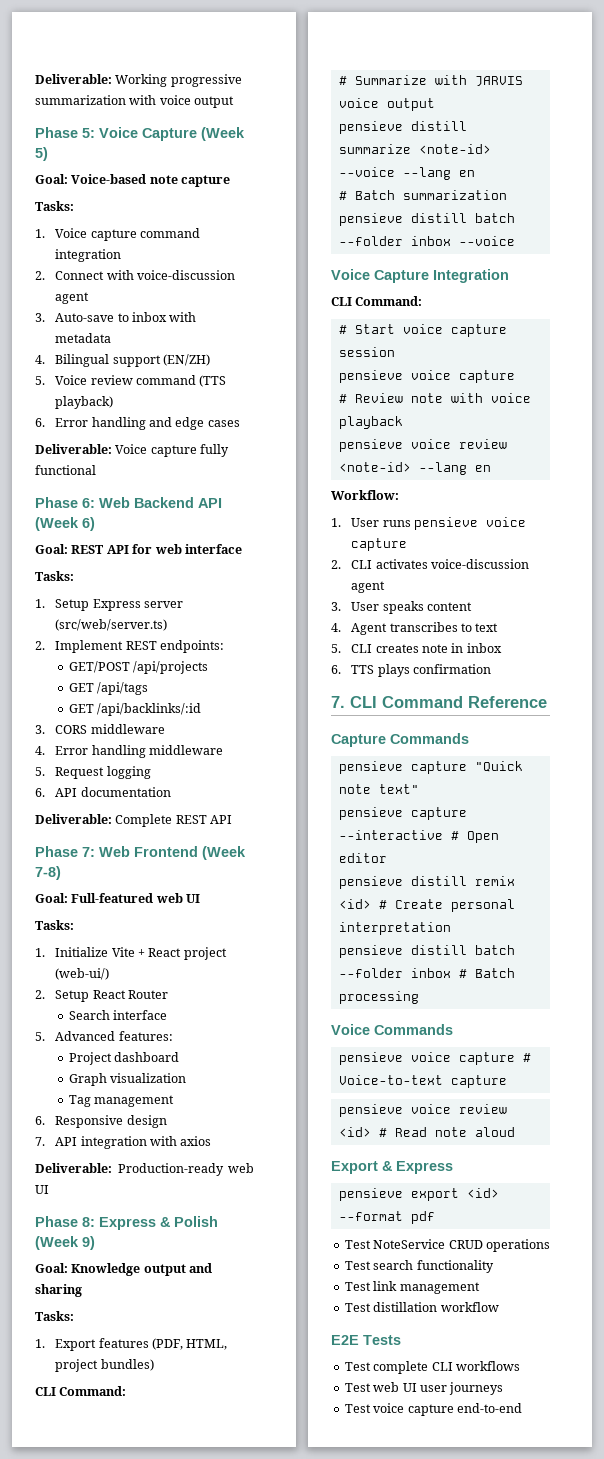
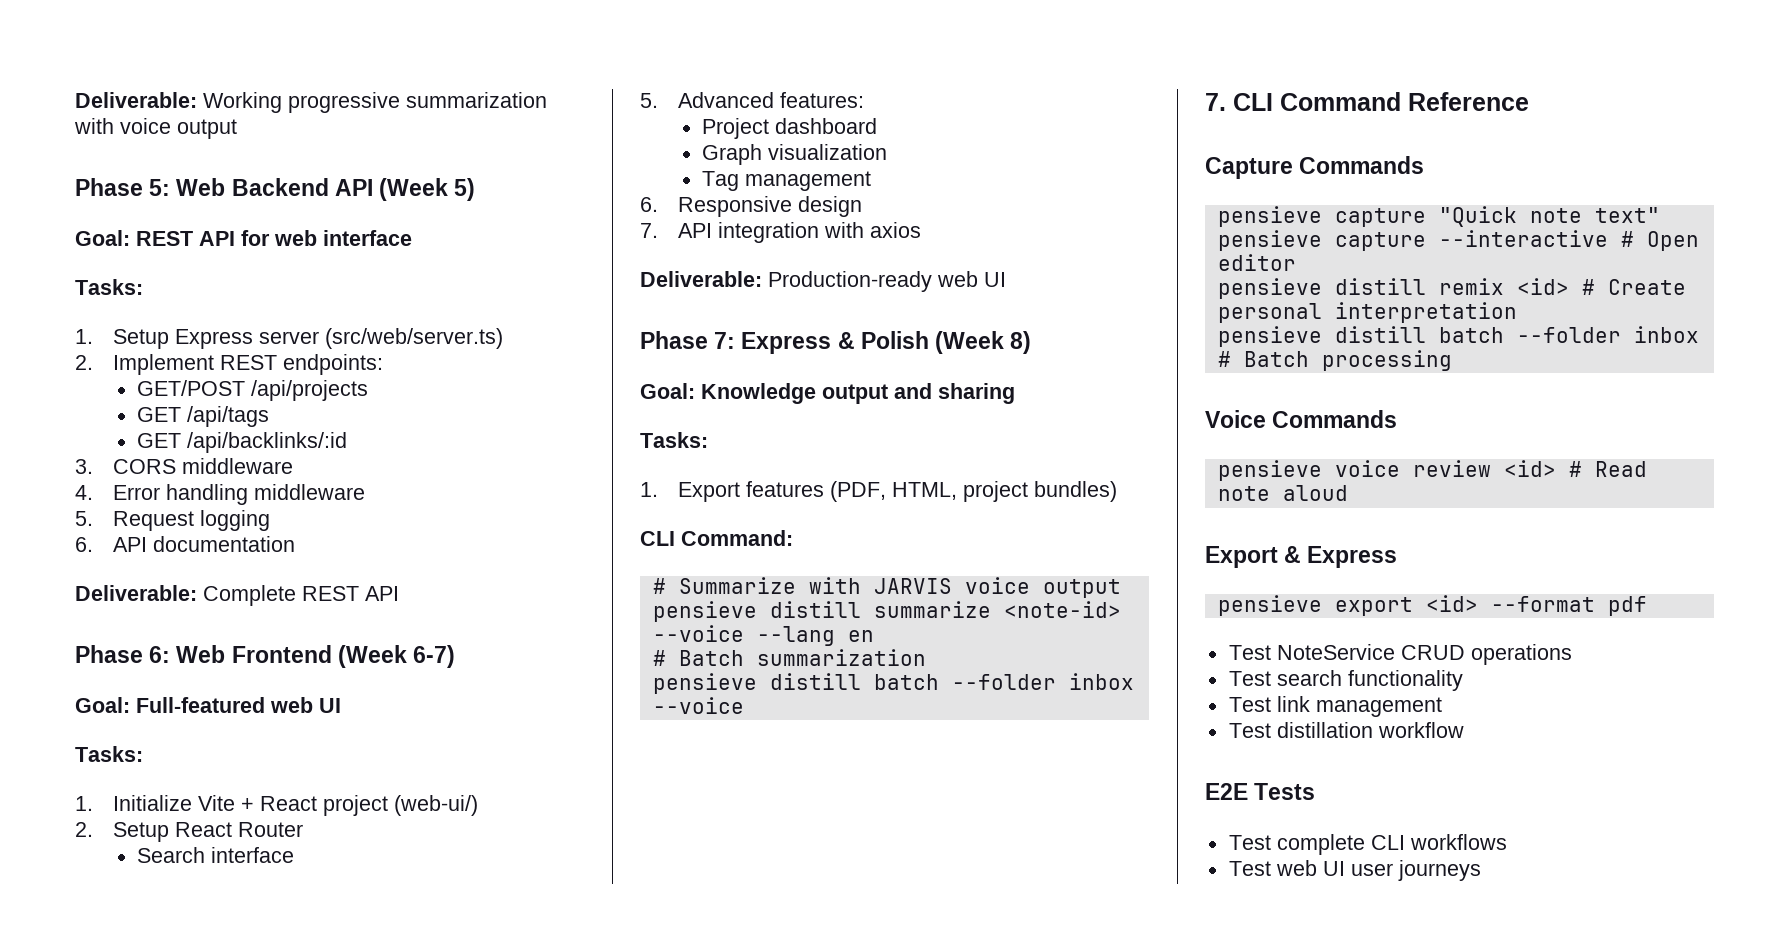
[99,127,245,141] [35,147,48,161] [35,174,231,187] [35,201,74,211] [35,228,200,241] [55,249,122,262] [35,270,235,280] [55,292,90,304] [35,312,197,322] [55,333,112,343] [35,354,210,367] [35,375,227,387] [55,396,114,409] [35,417,240,430] [35,444,230,457] [35,465,96,475] [35,497,95,508] Voice Capture (Week 5) // Goal: Voice-based note capture // Tasks: // 1. Voice capture command integration // 2. Connect with voice-discussion agent // 3. Auto-save to inbox with metadata // 4. Bilingual support (EN/ZH) // 5. Voice review command (TTS playback) // 6. Error handling and edge cases // Deliverable: Voice capture fully functional // Phase 6: -> (171, 187) none
[82,517,95,531] 6) -> [454,178,476,201] 5)
[82,847,95,857] 7: -> [149,646,171,663] 6:
[35,866,61,880] 7-8) -> [413,645,456,668] 6-7)
[82,1217,95,1227] 8: -> [714,332,736,349] 7:
[82,1236,95,1250] 9) -> [1010,331,1032,354] 8)
[331,269,509,283] [331,296,423,306] [338,324,507,337] [338,347,395,357] [338,370,515,383] [338,393,531,403] [338,416,403,429] [338,439,507,452] [338,462,491,475] [331,490,399,500] [331,517,526,530] [351,538,408,551] [331,559,529,569] [351,581,386,593] [331,601,472,614] [331,622,499,635] [331,643,502,653] [331,664,491,677] // Voice Capture Integration // CLI Command: // # Start voice capture session // pensieve voice capture // # Review note with voice playback // pensieve voice review <note-id> --lang en // Workflow: // 1. User runs pensieve voice capture // 2. CLI activates voice-discussion agent // 3. User speaks content // 4. Agent transcribes to text // 5. CLI creates note in inbox // 6. TTS plays confirmation -> (744, 705) none
[338,1052,531,1065] [338,1075,507,1088] // pensieve voice capture # Voice-to-text capture -> (1398, 419) none
[344,1403,522,1416] // Test voice capture end-to-end -> (1481, 870) none

